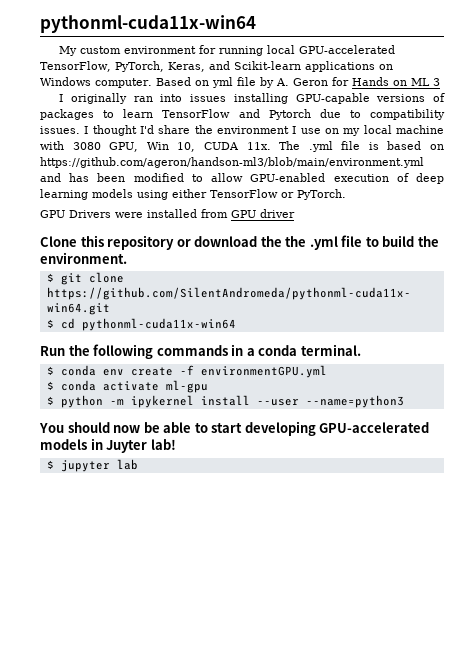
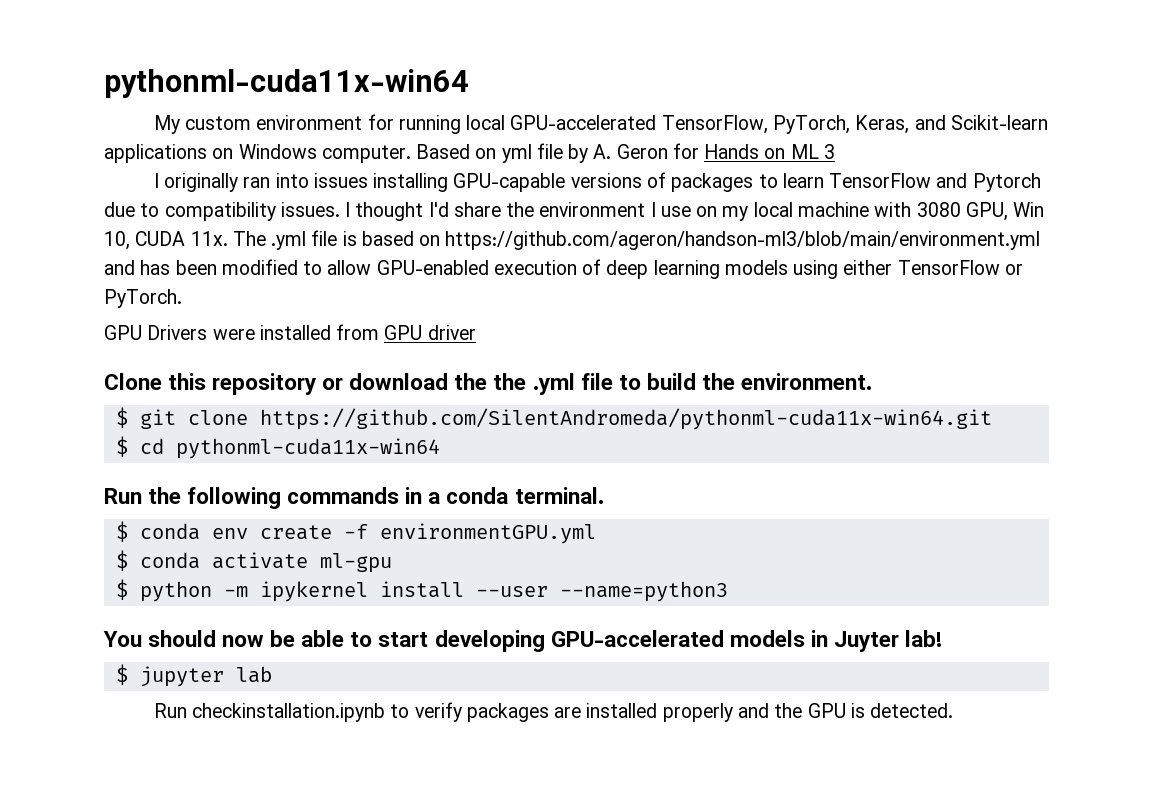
(138, 464) none -> [153,702,954,722] // Run checkinstallation.ipynb to verify packages are installed properly and the GPU is detected.

